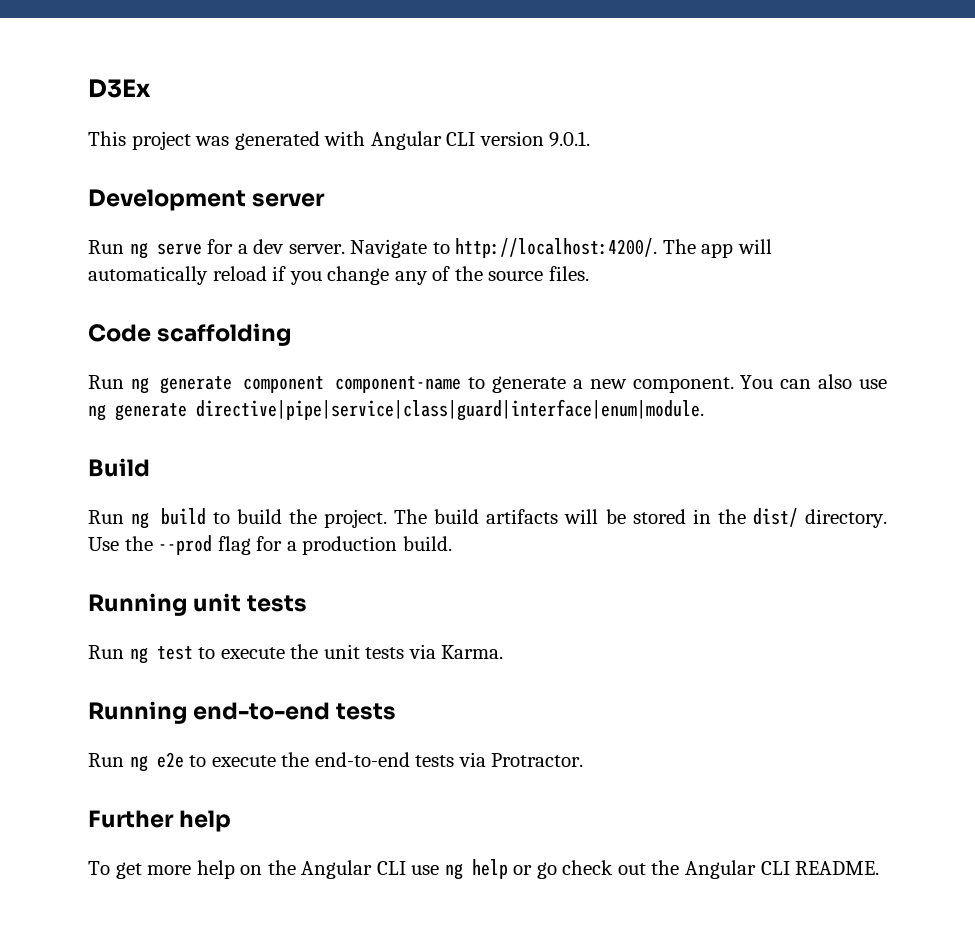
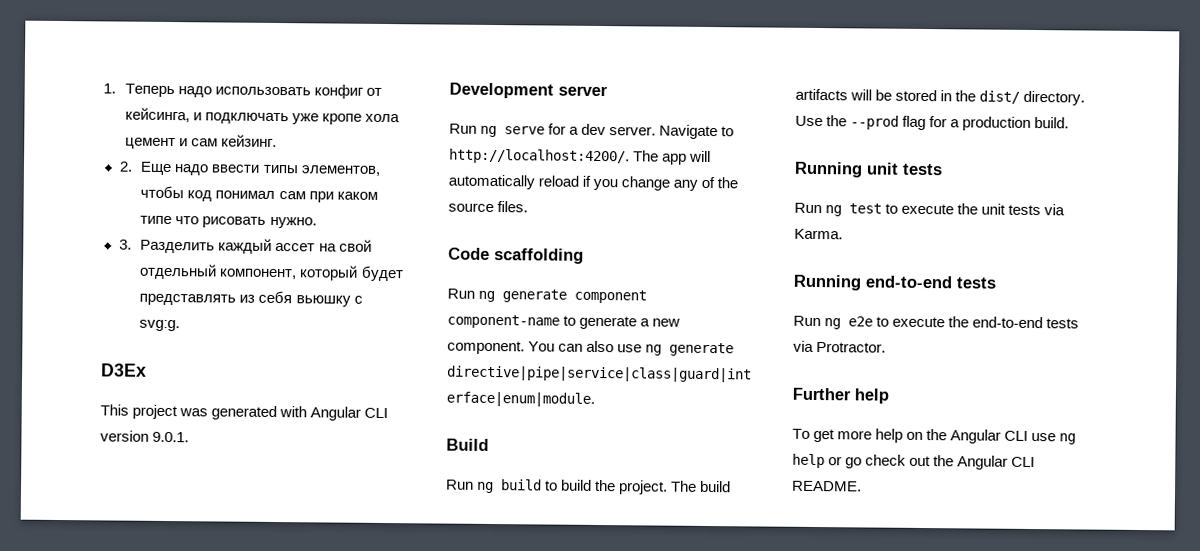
(88, 88) none -> [103,83,383,99] [124,107,401,125] [124,134,278,150] [118,161,381,176] [140,185,378,203] [140,215,317,229] [118,238,372,254] [139,263,404,282] [139,290,363,307] [139,319,181,332] 1. Теперь надо использовать конфиг от кейсинга, и подключать уже кропе хола цемент и сам кейзинг. // 2. Еще надо ввести типы элементов, чтобы код понимал сам при каком типе что рисовать нужно. // 3. Разделить каждый ассет на свой отдельный компонент, который будет представлять из себя вьюшку с svg:g. //

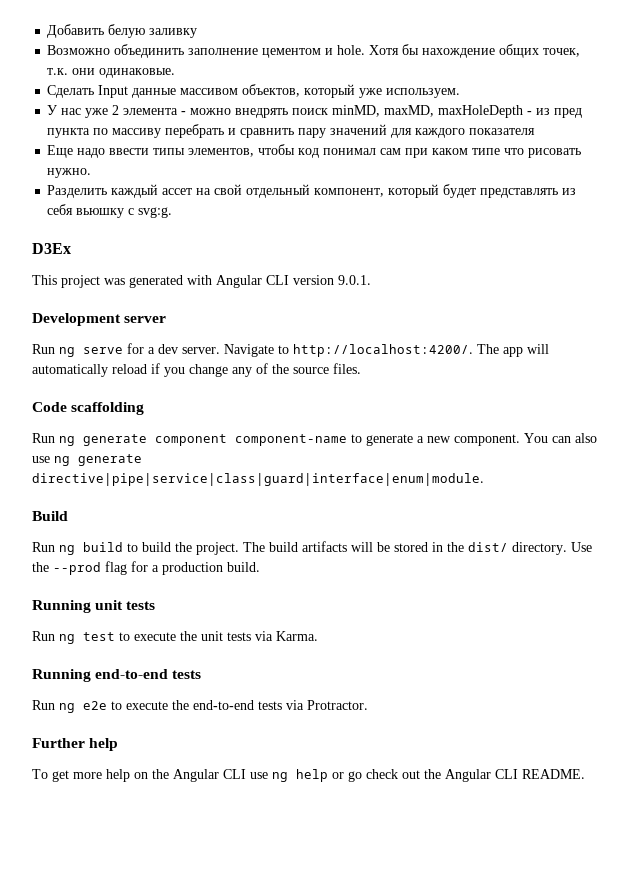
[103,83,383,99] [124,107,401,125] [124,134,278,150] [118,161,133,172] 1. Теперь надо использовать конфиг от кейсинга, и подключать уже кропе хола цемент и сам кейзинг. // 2. -> [47,24,198,38] [47,44,581,58] [47,68,176,78] [47,84,461,98] [47,105,583,118] [47,124,536,138] Добавить белую заливку // Возможно объединить заполнение цементом и hole. Хотя бы нахождение общих точек, т.к. они одинаковые. // Сделать Input данные массивом объектов, который уже используем. // У нас уже 2 элемента - можно внедрять поиск minMD, maxMD, maxHoleDepth - из пред пункта по массиву перебрать и сравнить пару значений для каждого показателя //
[118,239,132,250] 3. -> (92, 173) none

